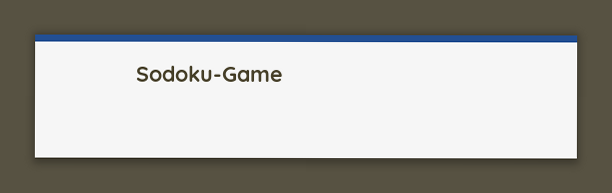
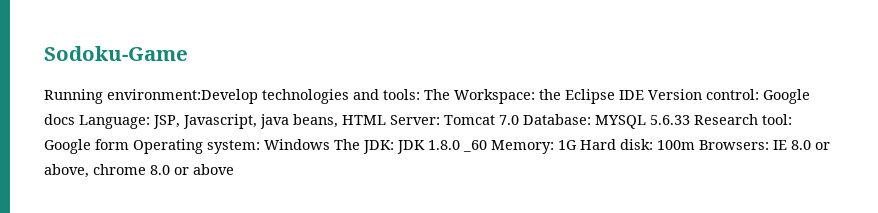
(283, 73) none -> [44,89,810,104] [44,114,792,129] [44,139,830,154] [44,164,234,178] // Running environment:Develop technologies and tools: The Workspace: the Eclipse IDE Version control: Google docs Language: JSP, Javascript, java beans, HTML Server: Tomcat 7.0 Database: MYSQL 5.6.33 Research tool: Google form Operating system: Windows The JDK: JDK 1.8.0 _60 Memory: 1G Hard disk: 100m Browsers: IE 8.0 or above, chrome 8.0 or above

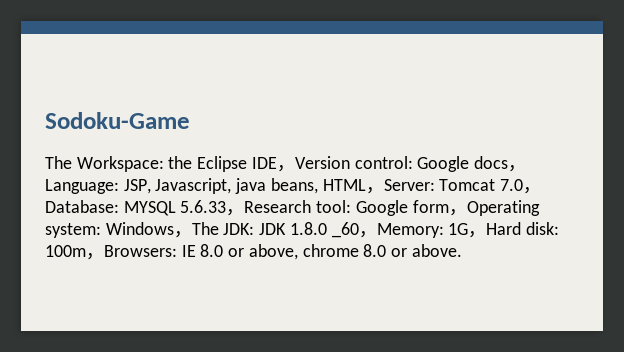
[44,89,420,104] Running environment:Develop technologies and tools: -> (190, 120) none
(644, 95) none -> [276,165,295,172] ，
(75, 119) none -> [508,165,527,172] ，
(386, 120) none -> [365,187,384,194] ，
(519, 120) none -> [523,187,542,194] ，
(690, 120) none -> [226,209,245,216] ，
(129, 144) none -> [448,209,467,216] ，
(330, 144) none -> [173,231,192,238] ，
(487, 146) none -> [358,231,377,238] ，
(577, 145) none -> [468,231,487,238] ，
(695, 145) none -> [86,253,104,260] ，
[193,164,234,175] above -> [411,244,462,257] above.

